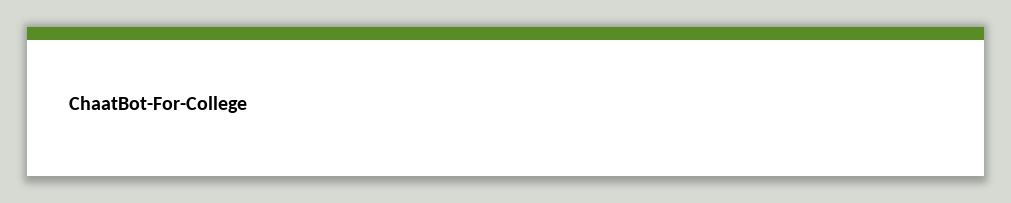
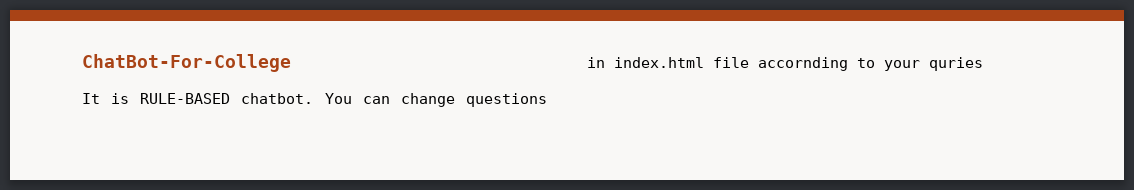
[69,96,247,113] ChaatBot-For-College -> [82,54,291,72] [82,93,547,107] [587,57,983,71] ChatBot-For-College // It is RULE-BASED chatbot. You can change questions in index.html file accornding to your quries

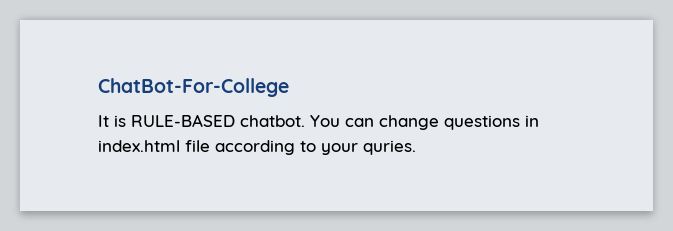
[758,57,848,71] accornding -> [215,140,295,155] according
[929,57,983,71] quries -> [363,140,416,155] quries.

